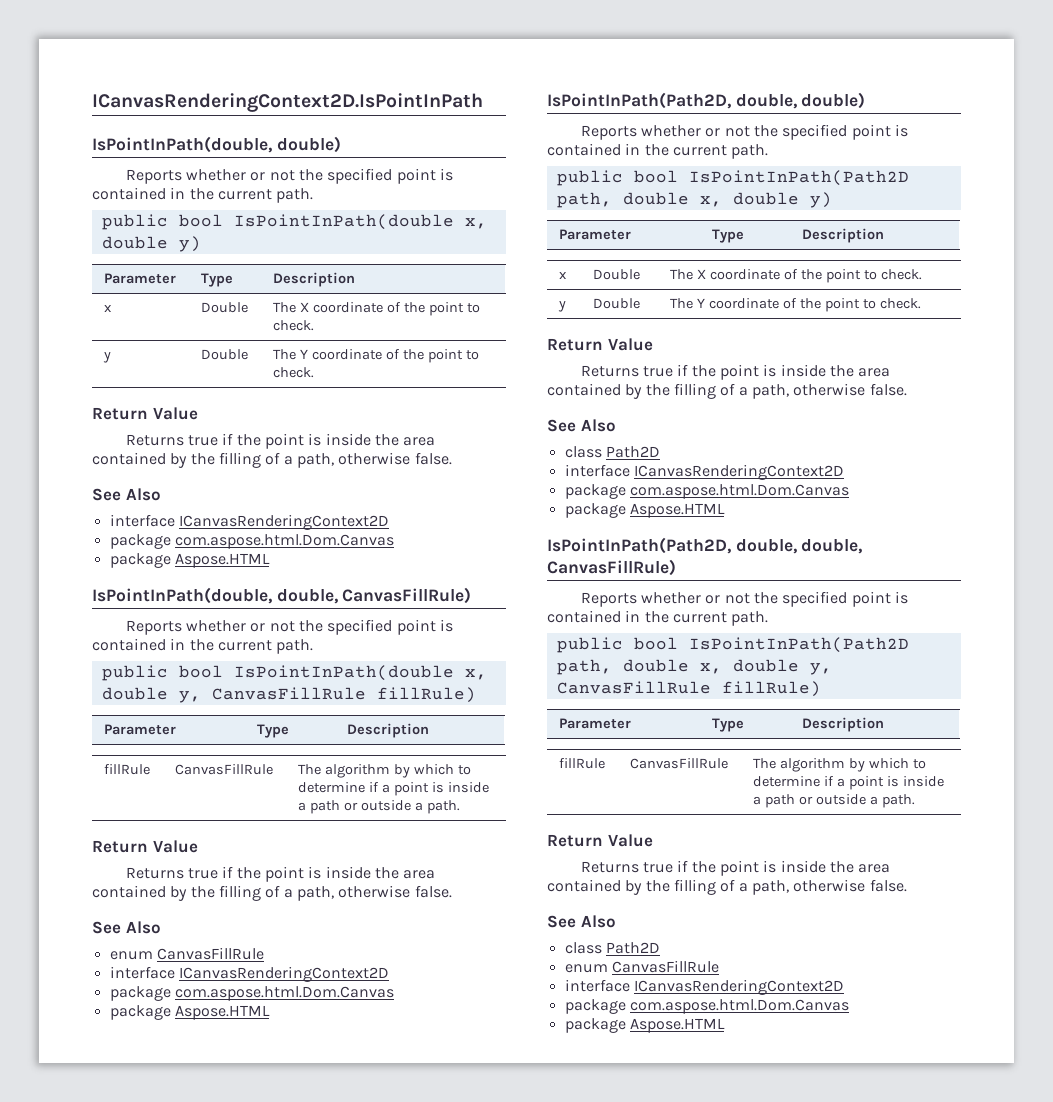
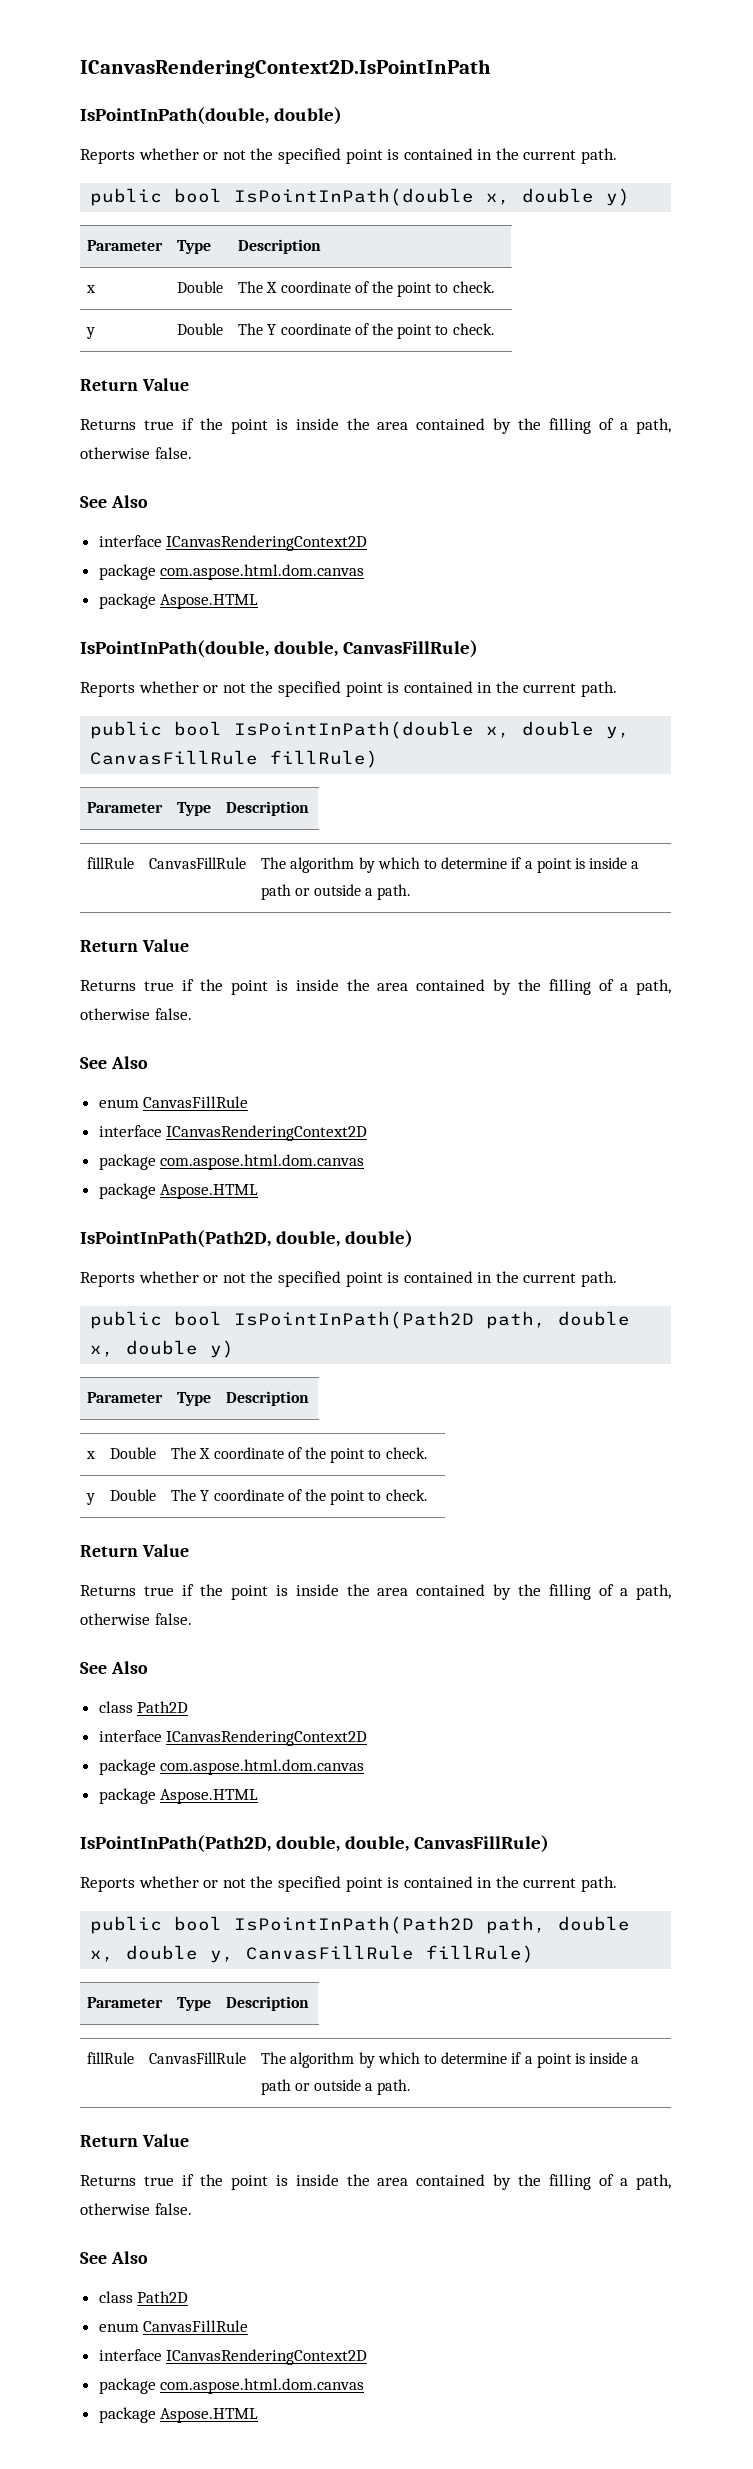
[174,534,394,549] com.aspose.html.Dom.Canvas -> [160,564,365,580] com.aspose.html.dom.canvas
[174,986,394,1001] com.aspose.html.Dom.Canvas -> [160,1154,365,1170] com.aspose.html.dom.canvas
[629,484,849,499] com.aspose.html.Dom.Canvas -> [160,1759,365,1775] com.aspose.html.dom.canvas
[629,999,849,1014] com.aspose.html.Dom.Canvas -> [160,2378,365,2394] com.aspose.html.dom.canvas

